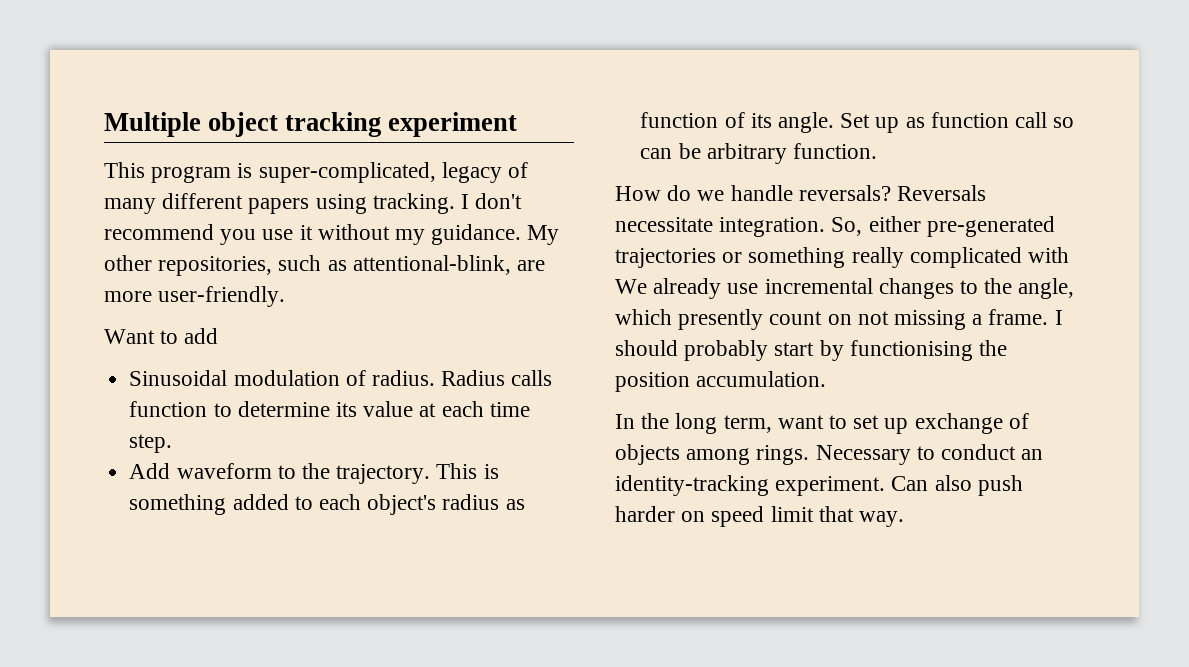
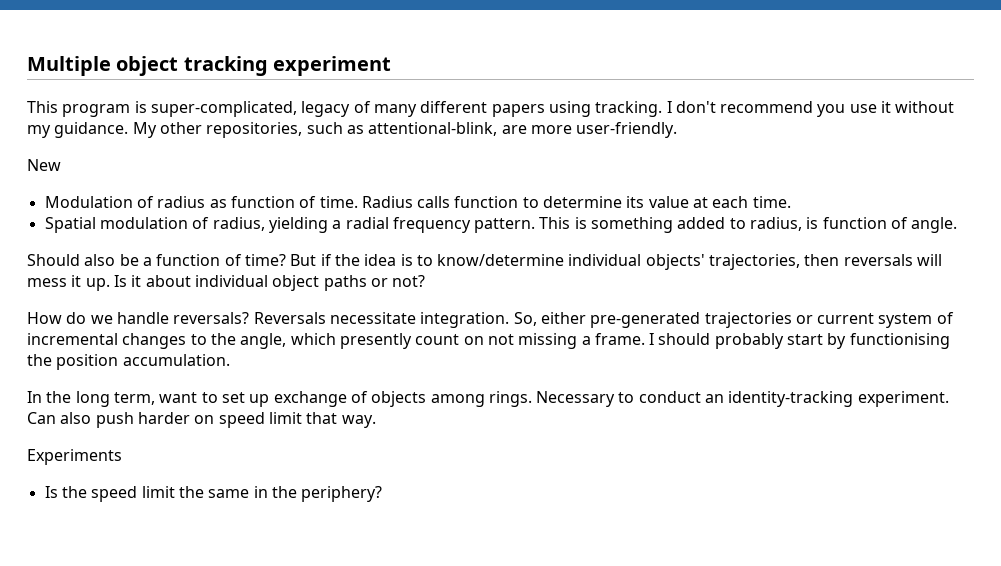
[104,328,219,344] [129,370,435,386] Want to add // Sinusoidal modulation of radius. -> [27,159,61,171] [44,196,358,208] New // Modulation of radius as function of time.
[489,402,530,417] [129,434,173,453] [129,463,431,484] time step. // Add waveform to the trajectory. -> [752,196,791,208] [44,217,536,233] time. // Spatial modulation of radius, yielding a radial frequency pattern.
[318,494,525,515] [640,112,772,128] each object's radius as function of its -> [750,217,909,231] radius, is function of
[840,112,1075,133] [640,143,877,164] Set up as function call so can be arbitrary function. -> [27,254,943,270] [27,275,426,291] // Should also be a function of time? But if the idea is to know/determine individual objects' trajectories, then reversals will mess it up. Is it about individual object paths or not?
[748,247,1070,268] [615,278,759,299] something really complicated with We already use -> [817,312,954,328] current system of
(905, 519) none -> [27,449,122,465] [44,486,383,502] // Experiments // Is the speed limit the same in the periphery?

